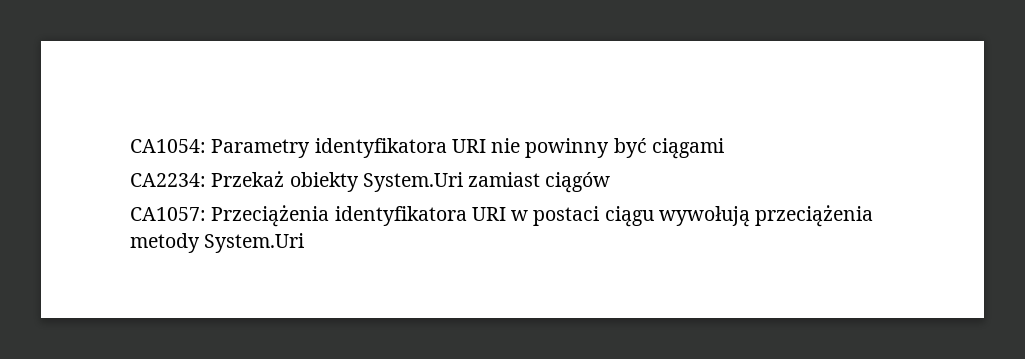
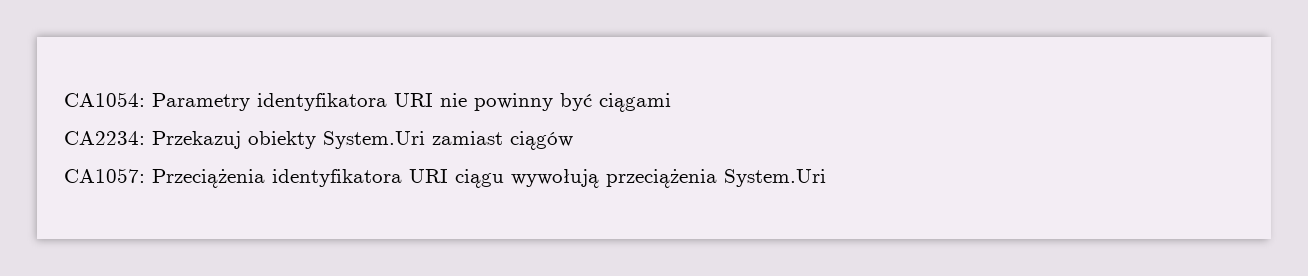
[211,171,285,187] Przekaż -> [152,131,241,149] Przekazuj
[511,206,600,226] w postaci -> (448, 176) none
[130,233,200,253] metody -> (717, 178) none

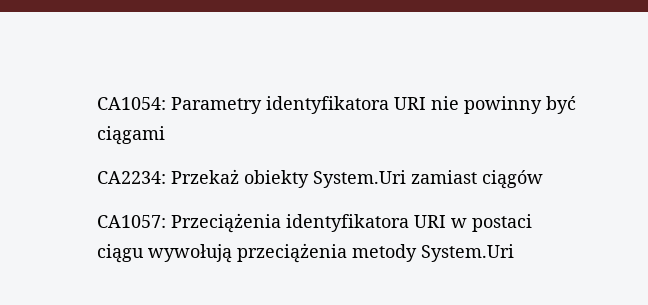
[152,131,241,149] Przekazuj -> [171,169,239,184] Przekaż
(448, 176) none -> [451,214,532,232] w postaci
(717, 178) none -> [352,244,417,262] metody

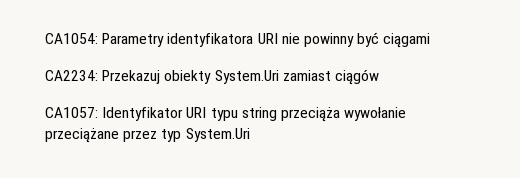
[171,169,239,184] Przekaż -> [102,70,161,84] Przekazuj
[171,213,532,233] [97,243,417,263] Przeciążenia identyfikatora URI w postaci ciągu wywołują przeciążenia metody -> [102,107,407,122] [45,128,182,143] Identyfikator URI typu string przeciąża wywołanie przeciążane przez typ

